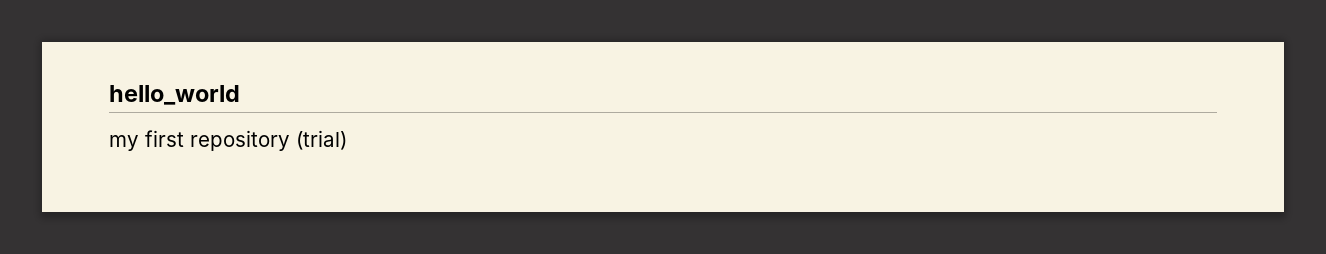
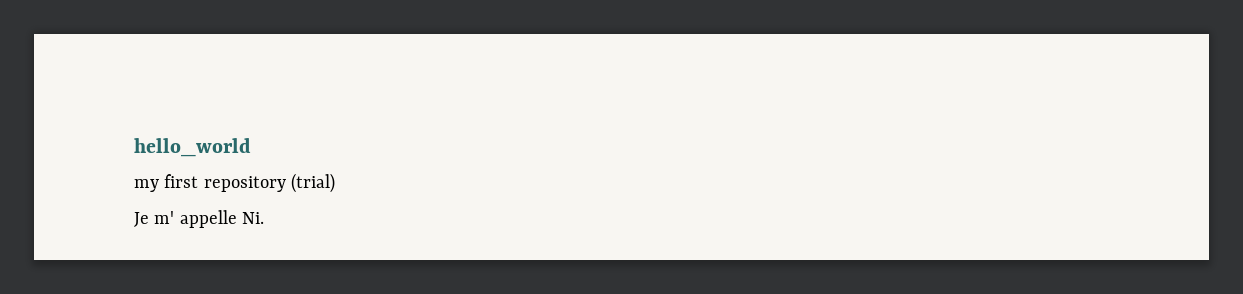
(347, 140) none -> [134,210,265,228] // Je m' appelle Ni.

